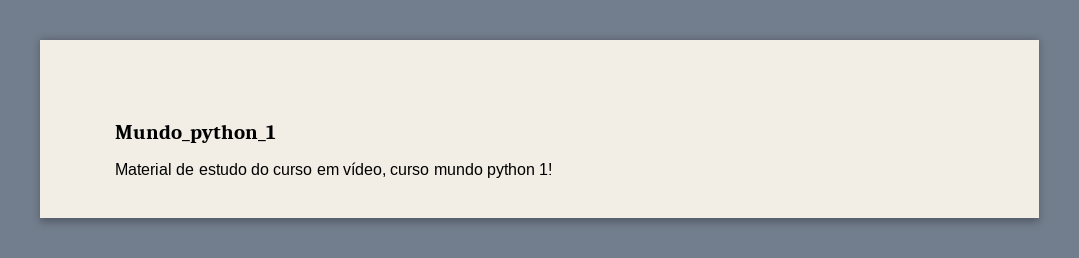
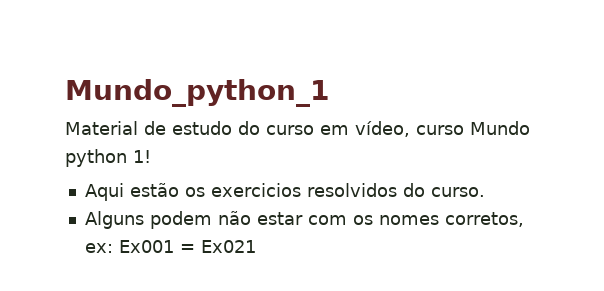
[433,163,483,175] mundo -> [470,121,530,135] Mundo
(553, 169) none -> [84,183,485,201] [84,211,524,229] [84,240,256,253] // Aqui estão os exercicios resolvidos do curso. // Alguns podem não estar com os nomes corretos, ex: Ex001 = Ex021

